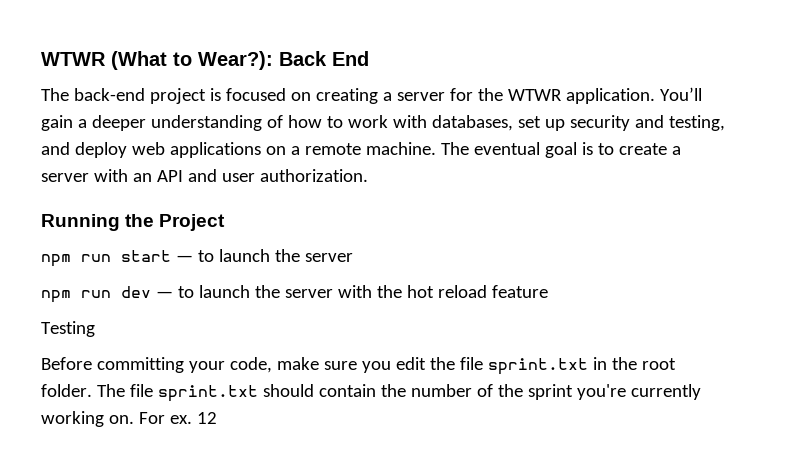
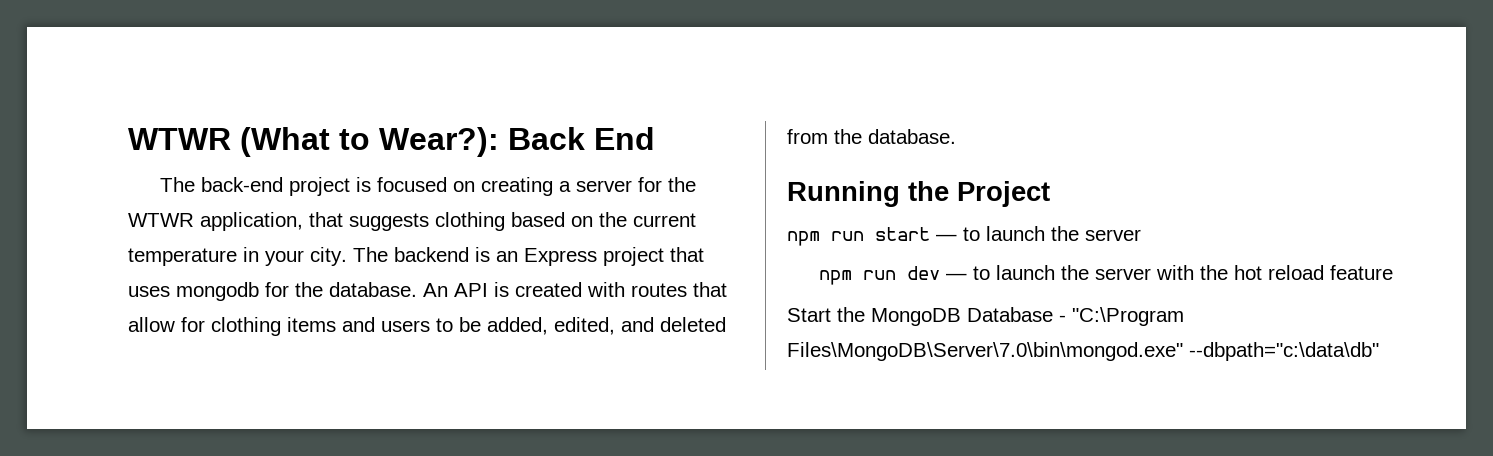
[565,87,702,104] [41,115,725,131] [41,142,681,158] [41,169,368,182] application. You’ll gain a deeper understanding of how to work with databases, set up security and testing, and deploy web applications on a remote machine. The eventual goal is to create a server with an API and user authorization. -> [200,212,696,231] [128,247,704,266] [128,282,727,301] [128,317,726,336] [787,129,956,144] application, that suggests clothing based on the current temperature in your city. The backend is an Express project that uses mongodb for the database. An API is created with routes that allow for clothing items and users to be added, edited, and deleted from the database.
[41,321,95,337] [41,357,676,375] [41,384,701,402] [41,411,217,427] Testing // Before committing your code, make sure you edit the file sprint.txt in the root folder. The file sprint.txt should contain the number of the sprint you're currently working on. For ex. 12 -> [787,307,1184,326] [787,342,1379,361] Start the MongoDB Database - "C:\Program Files\MongoDB\Server\7.0\bin\mongod.exe" --dbpath="c:\data\db"

